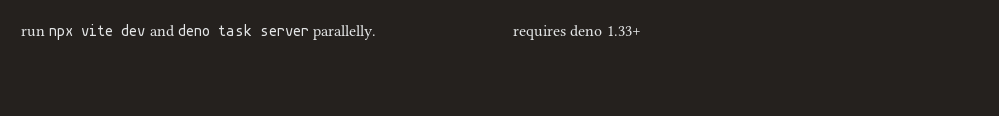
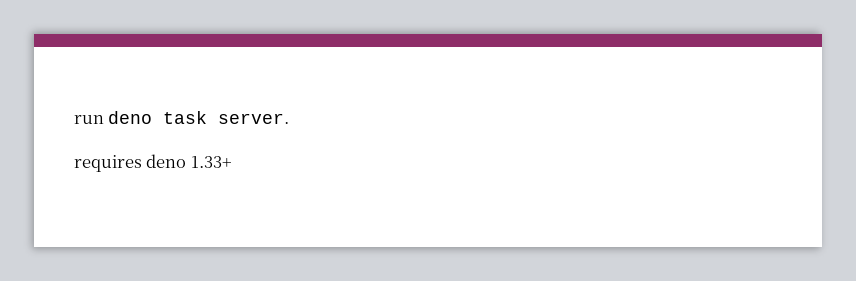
[49,24,377,40] npx vite dev and deno task server parallelly. -> [108,111,290,124] deno task server.

